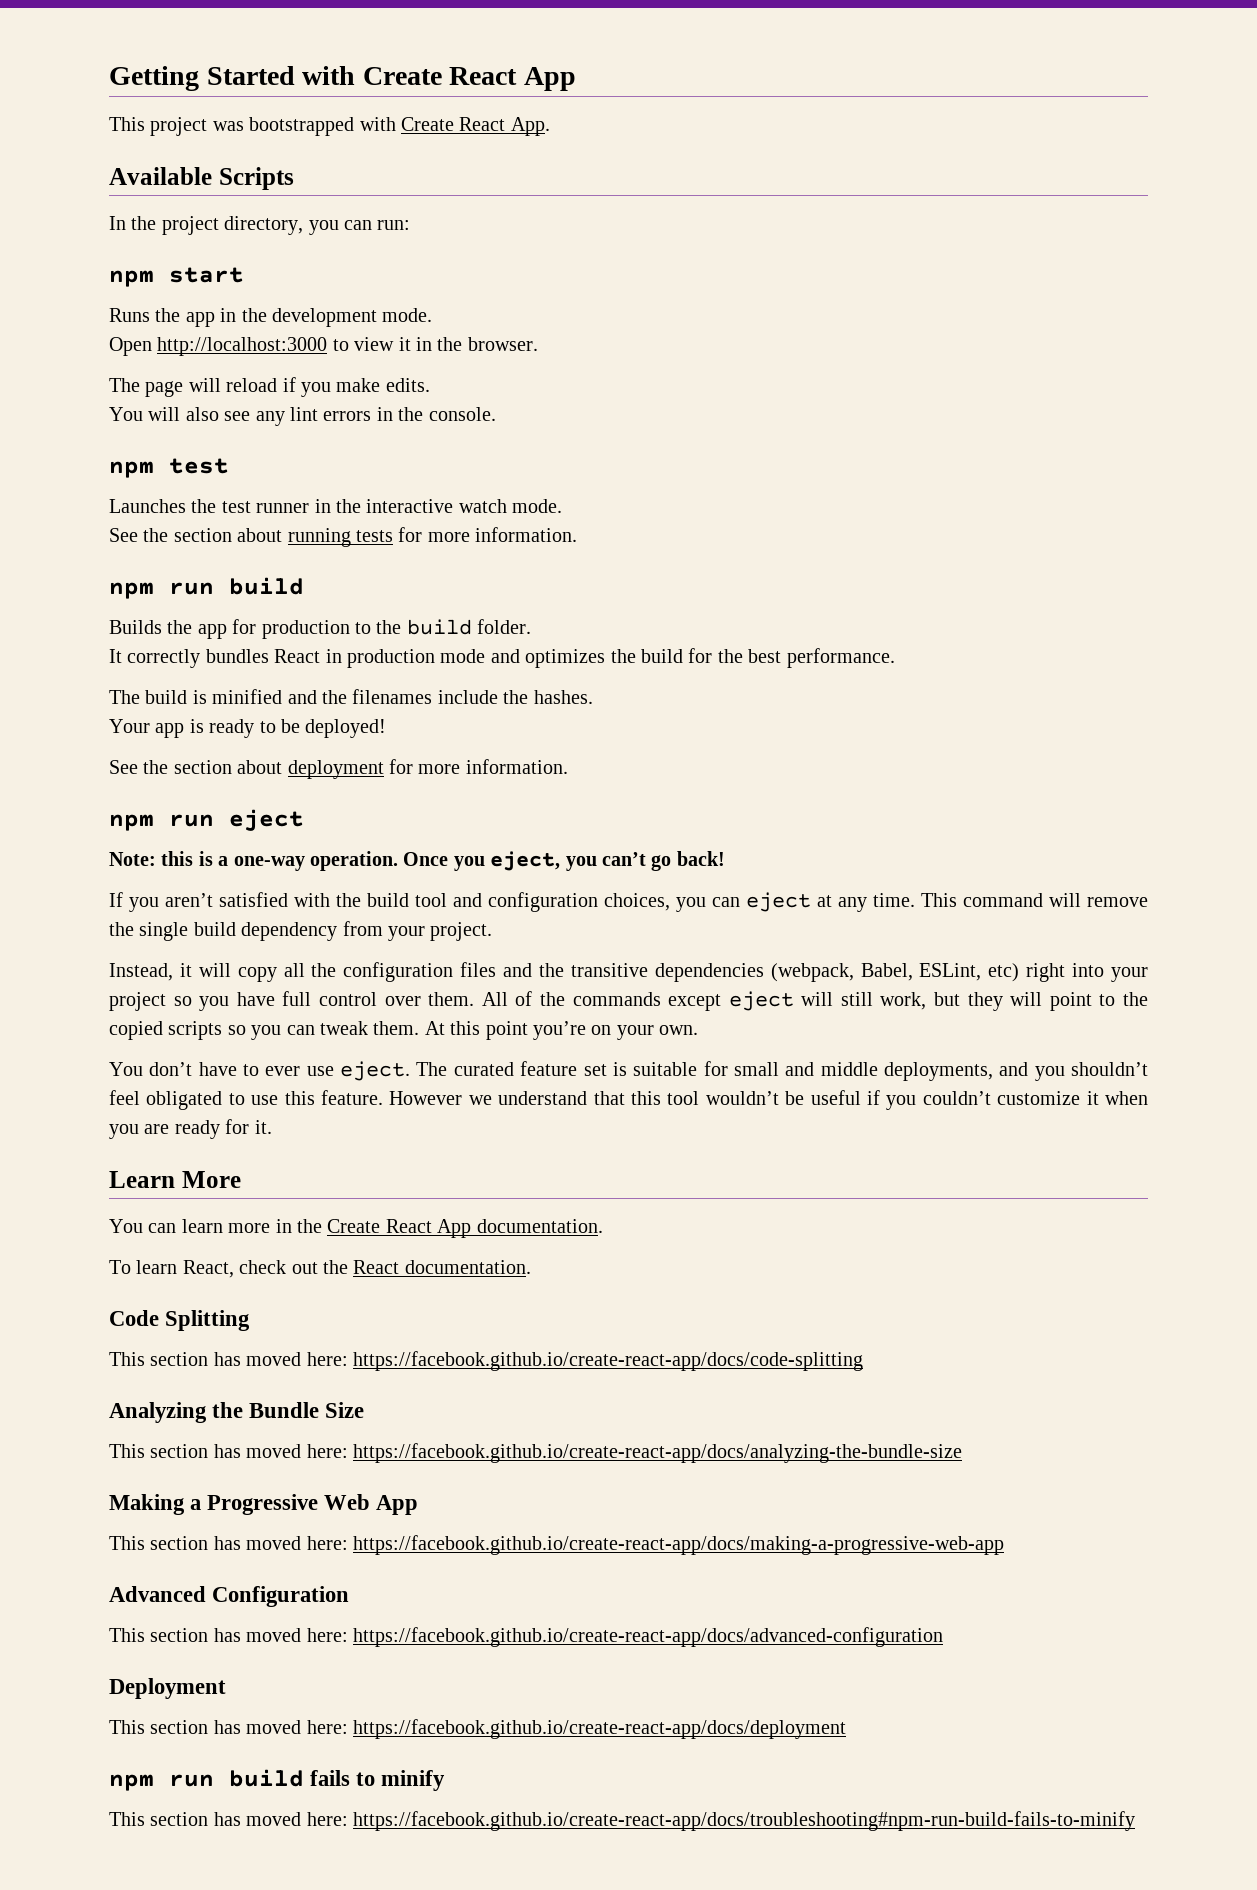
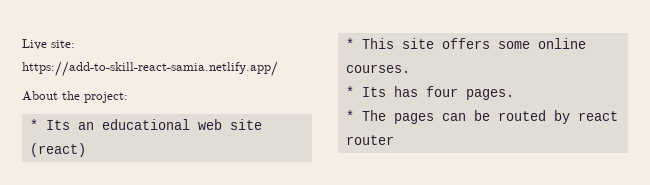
[109,66,576,91] [109,117,550,136] [109,167,294,190] [109,216,411,235] [109,267,244,287] [109,308,433,327] [109,337,538,356] [109,377,430,397] [109,407,496,426] [109,458,229,478] [109,499,563,513] [109,527,578,547] [109,577,304,599] [109,619,532,639] [109,648,895,668] [109,689,593,704] [109,719,387,738] [109,759,568,779] [109,809,304,831] [109,851,725,871] [109,892,1148,912] [109,921,493,941] [109,962,1149,982] [109,991,1149,1011] [109,1021,699,1040] [109,1061,1149,1081] [109,1090,1148,1110] [109,1119,272,1139] [109,1171,241,1188] [109,1219,603,1238] [109,1260,531,1278] [109,1310,251,1331] [109,1351,863,1371] [109,1402,365,1423] [109,1443,962,1463] [109,1494,419,1515] [109,1535,1004,1555] [109,1586,350,1607] [109,1627,943,1647] [109,1678,226,1699] [109,1719,846,1739] [109,1769,446,1791] [109,1811,1135,1831] Getting Started with Create React App // This project was bootstrapped with Create React App. // Available Scripts // In the project directory, you can run: // npm start // Runs the app in the development mode. // Open http://localhost:3000 to view it in the browser. // The page will reload if you make edits. // You will also see any lint errors in the console. // npm test // Launches the test runner in the interactive watch mode. // See the section about running tests for more information. // npm run build // Builds the app for production to the build folder. // It correctly bundles React in production mode and optimizes the build for the best performance. // The build is minified and the filenames include the hashes. // Your app is ready to be deployed! // See the section about deployment for more information. // npm run eject // Note: this is a one-way operation. Once you eject, you can’t go back! // If you aren’t satisfied with the build tool and configuration choices, you can eject at any time. This command will remove the single build dependency from your project. // Instead, it will copy all the configuration files and the transitive dependencies (webpack, Babel, ESLint, etc) right into your project so you have full control over them. All of the commands except eject will still work, but they will point to the copied scripts so you can tweak them. At this point you’re on your own. // You don’t have to ever use eject. The curated feature set is suitable for small and middle deployments, and you shouldn’t feel obligated to use this feature. However we understand that this tool wouldn’t be useful if you couldn’t customize it when you are ready for it. // Learn More // You can learn more in the Create React App documentation. // To learn React, check out the React documentation. // Code Splitting // This section has moved here: https://facebook.github.io/create-react-app/docs/code-splitting // Analyzing the Bundle Size // This section has moved here: https://facebook.github.io/create-react-app/docs/analyzing-the-bundle-size // Making a Progressive Web App // This section has moved here: https://facebook.github.io/create-react-app/docs/making-a-progressive-web-app // Advanced Configuration // This section has moved here: https://facebook.github.io/create-react-app/docs/advanced-configuration // Deployment // This section has moved here: https://facebook.github.io/create-react-app/docs/deployment // npm run build fails to minify // This section has moved here: https://facebook.github.io/create-react-app/docs/troubleshooting#npm-run-build-fails-to-minify -> [22,39,75,50] [22,61,278,77] [22,91,128,103] [29,119,262,130] [29,143,86,157] [345,38,586,49] [345,64,410,73] [345,86,514,100] [345,110,618,124] [345,135,394,145] Live site: https://add-to-skill-react-samia.netlify.app/ // About the project: // * Its an educational web site (react) // * This site offers some online courses. // * Its has four pages. // * The pages can be routed by react router

